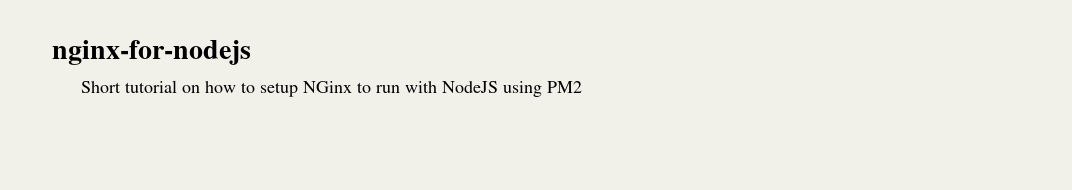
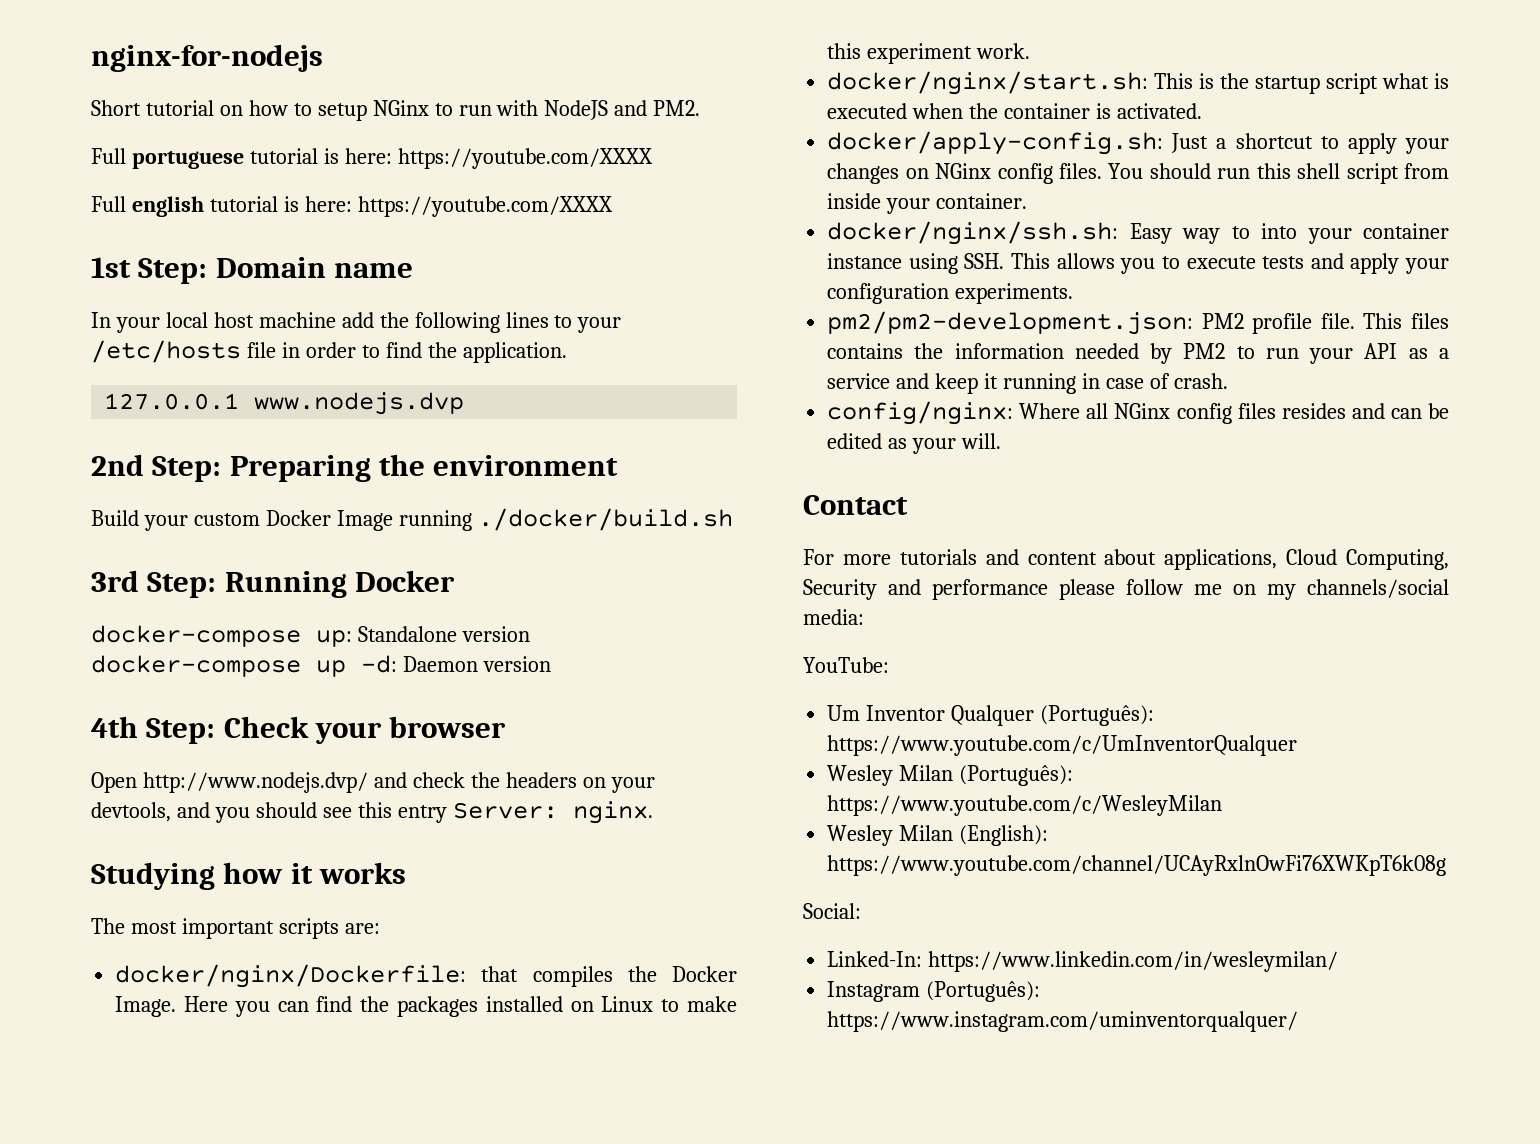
[503,81,583,97] using PM2 -> [614,100,701,116] [91,148,653,169] [91,196,613,217] [91,257,414,284] [91,312,622,333] [91,340,567,363] [104,392,465,415] [91,454,619,482] [91,508,733,531] [91,570,456,598] [91,625,530,647] [91,655,551,677] [91,716,507,744] [91,772,655,793] [91,801,653,824] [91,862,407,890] [91,918,380,939] [115,964,737,988] [115,996,737,1017] [827,43,1031,64] [827,71,1449,95] [827,103,1202,119] [827,131,1449,155] [827,163,1449,184] [827,193,1028,214] [827,221,1449,245] [827,253,1449,274] [827,283,1074,304] [827,311,1449,335] [827,343,1449,364] [827,373,1228,394] [827,401,1449,425] [827,433,1002,454] [803,495,908,515] [803,549,1449,570] [803,579,1449,600] [803,609,864,625] [803,657,889,673] [827,705,1155,726] [827,735,1298,756] [827,765,1074,786] [827,795,1223,816] [827,825,1049,846] [827,855,1447,876] [803,903,861,919] [827,951,1339,972] [827,981,1041,1002] [827,1011,1299,1032] and PM2. // Full portuguese tutorial is here: https://youtube.com/XXXX // Full english tutorial is here: https://youtube.com/XXXX // 1st Step: Domain name // In your local host machine add the following lines to your /etc/hosts file in order to find the application. // 127.0.0.1 www.nodejs.dvp // 2nd Step: Preparing the environment // Build your custom Docker Image running ./docker/build.sh // 3rd Step: Running Docker // docker-compose up: Standalone version docker-compose up -d: Daemon version // 4th Step: Check your browser // Open http://www.nodejs.dvp/ and check the headers on your devtools, and you should see this entry Server: nginx. // Studying how it works // The most important scripts are: // docker/nginx/Dockerfile: that compiles the Docker Image. Here you can find the packages installed on Linux to make this experiment work. // docker/nginx/start.sh: This is the startup script what is executed when the container is activated. // docker/apply-config.sh: Just a shortcut to apply your changes on NGinx config files. You should run this shell script from inside your container. // docker/nginx/ssh.sh: Easy way to into your container instance using SSH. This allows you to execute tests and apply your configuration experiments. // pm2/pm2-development.json: PM2 profile file. This files contains the information needed by PM2 to run your API as a service and keep it running in case of crash. // config/nginx: Where all NGinx config files resides and can be edited as your will. // Contact // For more tutorials and content about applications, Cloud Computing, Security and performance please follow me on my channels/social media: // YouTube: // Um Inventor Qualquer (Português): https://www.youtube.com/c/UmInventorQualquer // Wesley Milan (Português): https://www.youtube.com/c/WesleyMilan // Wesley Milan (English): https://www.youtube.com/channel/UCAyRxlnOwFi76XWKpT6k08g // Social: // Linked-In: https://www.linkedin.com/in/wesleymilan/ // Instagram (Português): https://www.instagram.com/uminventorqualquer/

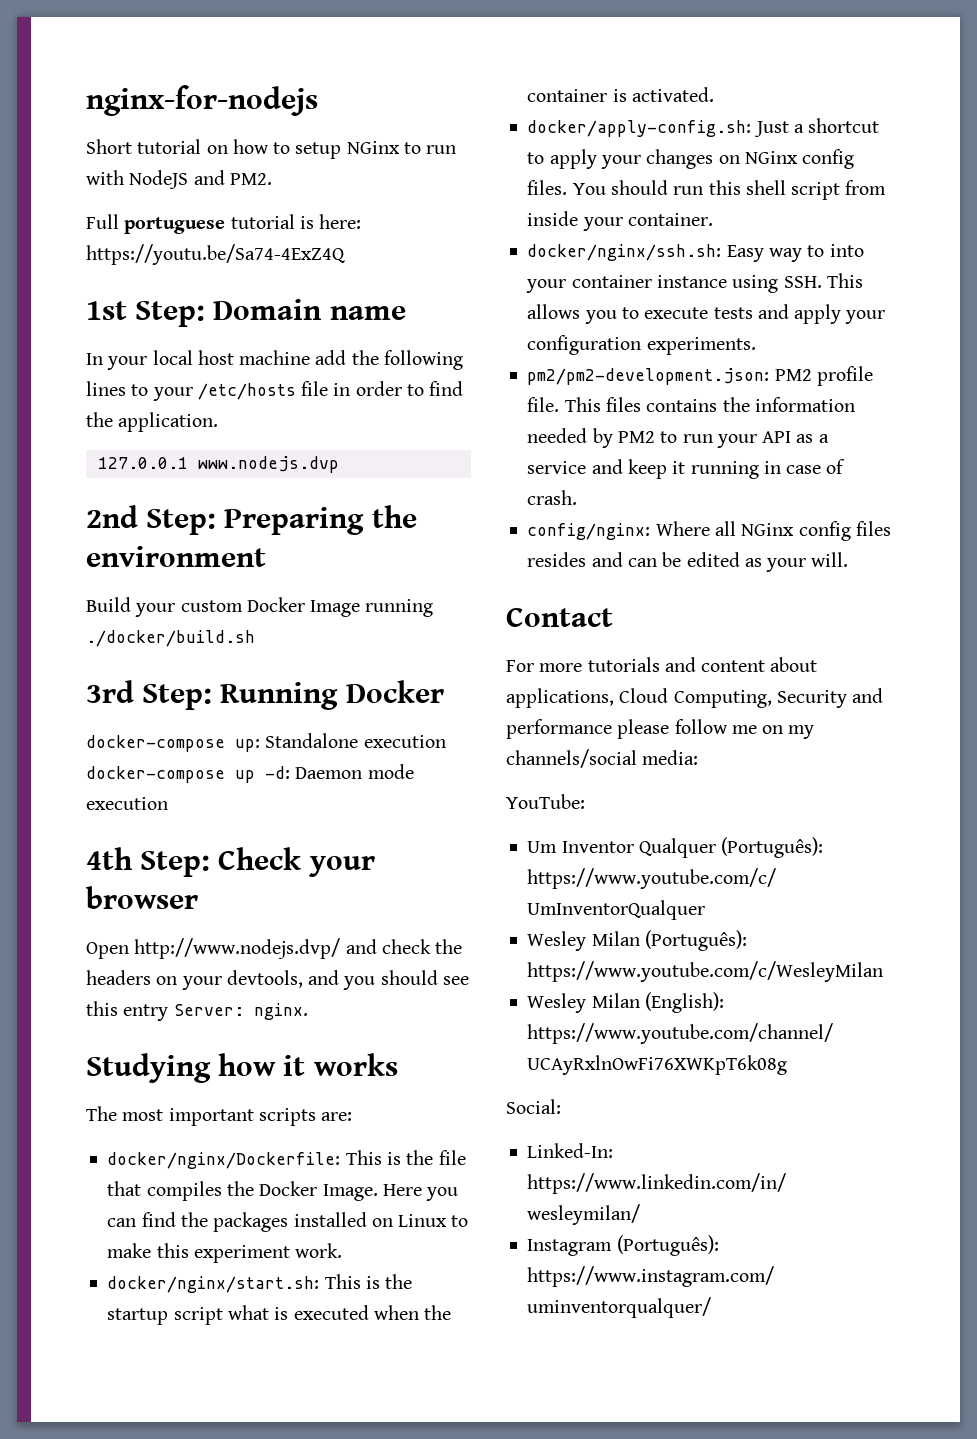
[397,148,653,169] [91,196,613,217] https://youtube.com/XXXX // Full english tutorial is here: https://youtube.com/XXXX -> [86,244,345,265] https://youtu.be/Sa74-4ExZ4Q
[461,626,530,642] version -> [363,735,446,748] execution
[482,656,551,672] version -> [367,764,414,779] [86,797,168,810] mode execution
(467, 976) none -> [345,1150,466,1165] This is the file

